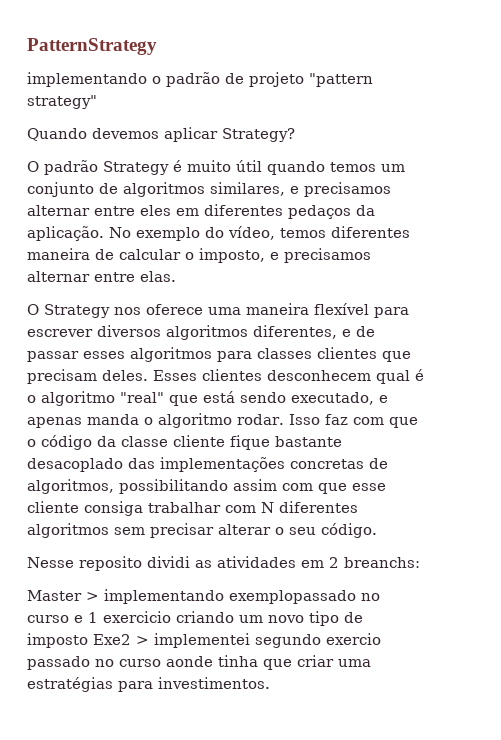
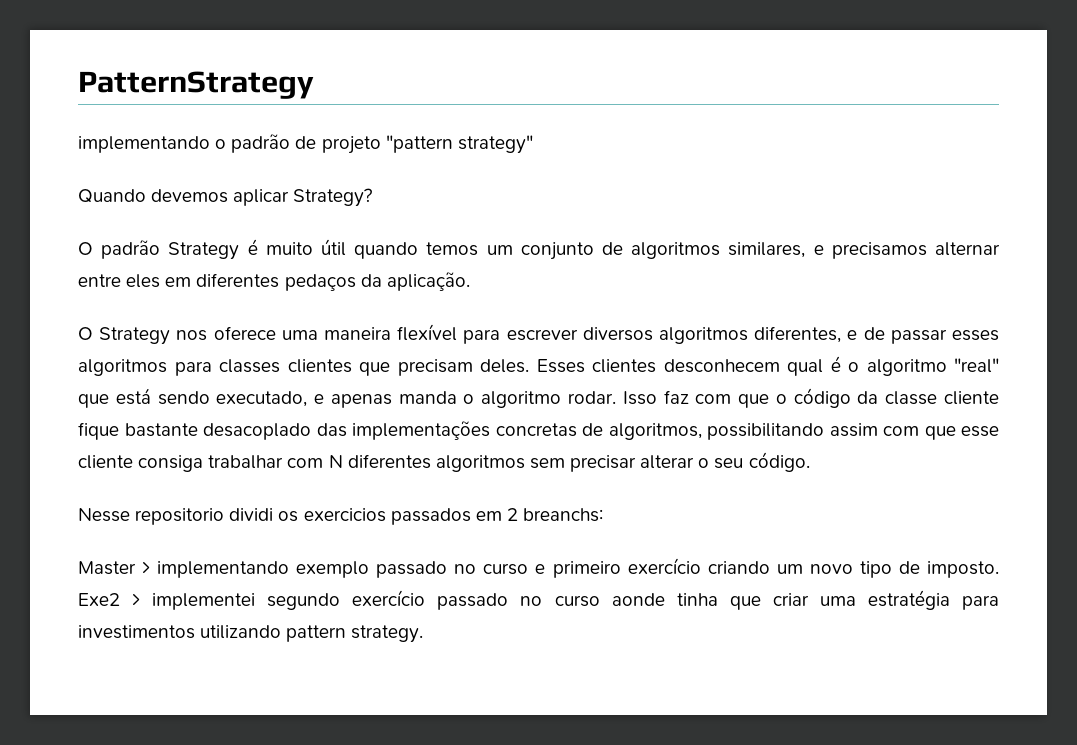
[109,226,410,241] [27,248,371,263] [27,271,176,282] No exemplo do vídeo, temos diferentes maneira de calcular o imposto, e precisamos alternar entre elas. -> (470, 281) none
[79,556,296,571] reposito dividi as atividades -> [135,508,471,525] repositorio dividi os exercicios passados
[229,590,356,604] exemplopassado -> [296,561,448,578] exemplo passado
[88,611,171,623] 1 exercicio -> [552,558,701,578] primeiro exercício
[27,633,88,648] imposto -> [927,561,1000,578] imposto.
[326,633,381,645] exercio -> [352,590,426,606] exercício
[27,677,270,692] estratégias para investimentos. -> [867,590,999,610] [78,625,424,643] estratégia para investimentos utilizando pattern strategy.

